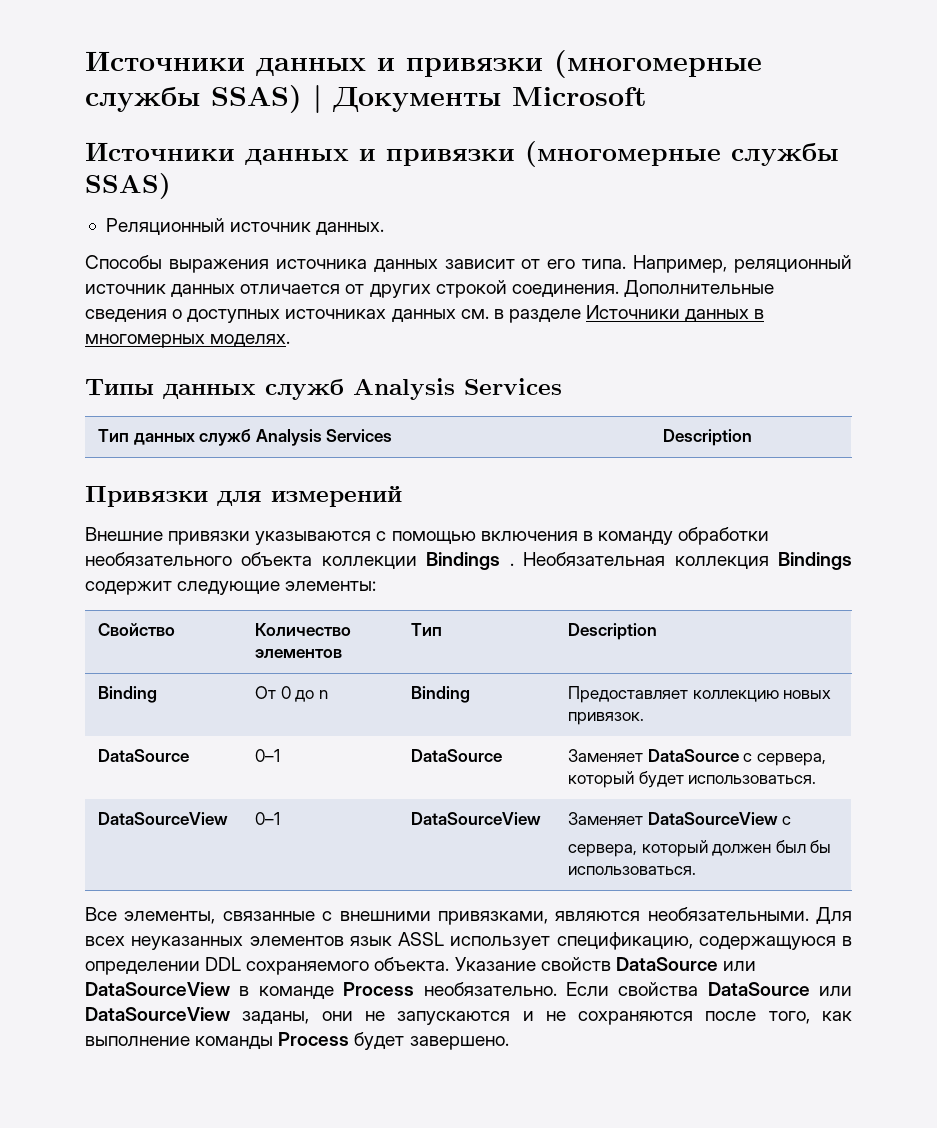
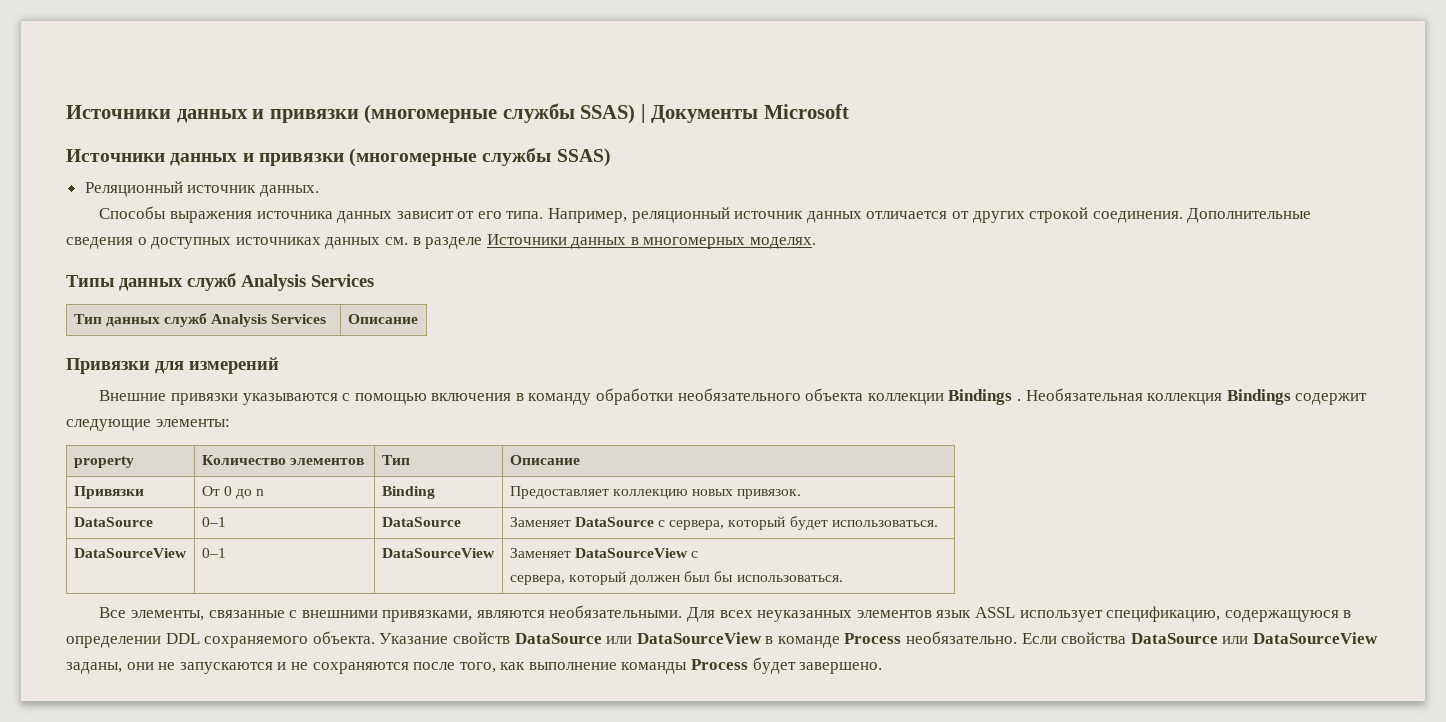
[663,429,753,446] Description -> [347,314,418,324] Описание
[98,623,176,636] Свойство -> [73,456,134,468] property
[568,623,658,640] [98,686,158,703] Description // Binding -> [509,455,580,465] [73,486,144,499] Описание // Привязки

